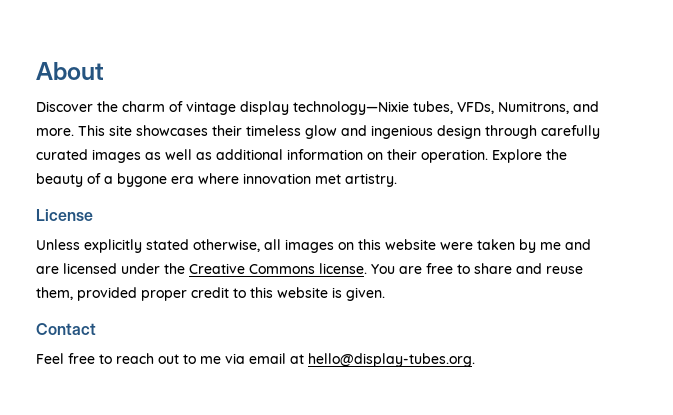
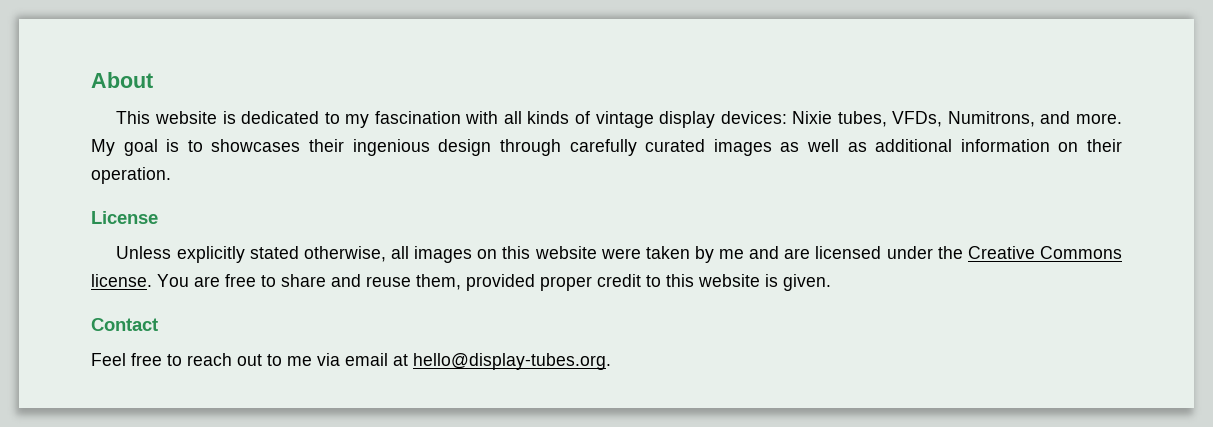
[36,101,165,112] Discover the charm -> [116,111,570,128] This website is dedicated to my fascination with all kinds
[293,101,409,115] technology—Nixie -> [720,111,833,124] devices: Nixie
[78,125,367,139] This site showcases their timeless glow and -> [91,139,345,156] My goal is to showcases their
[492,149,567,163] [36,173,397,187] Explore the beauty of a bygone era where innovation met artistry. -> (171, 175) none

